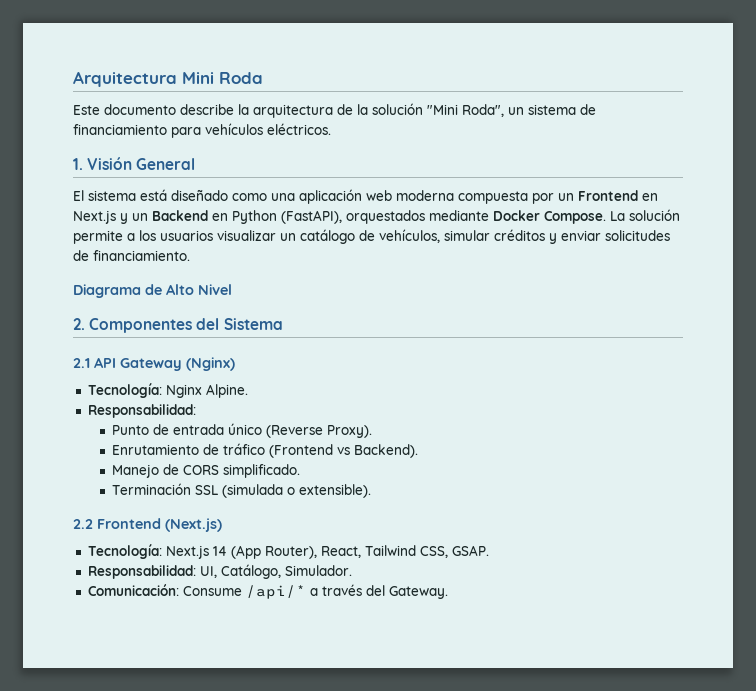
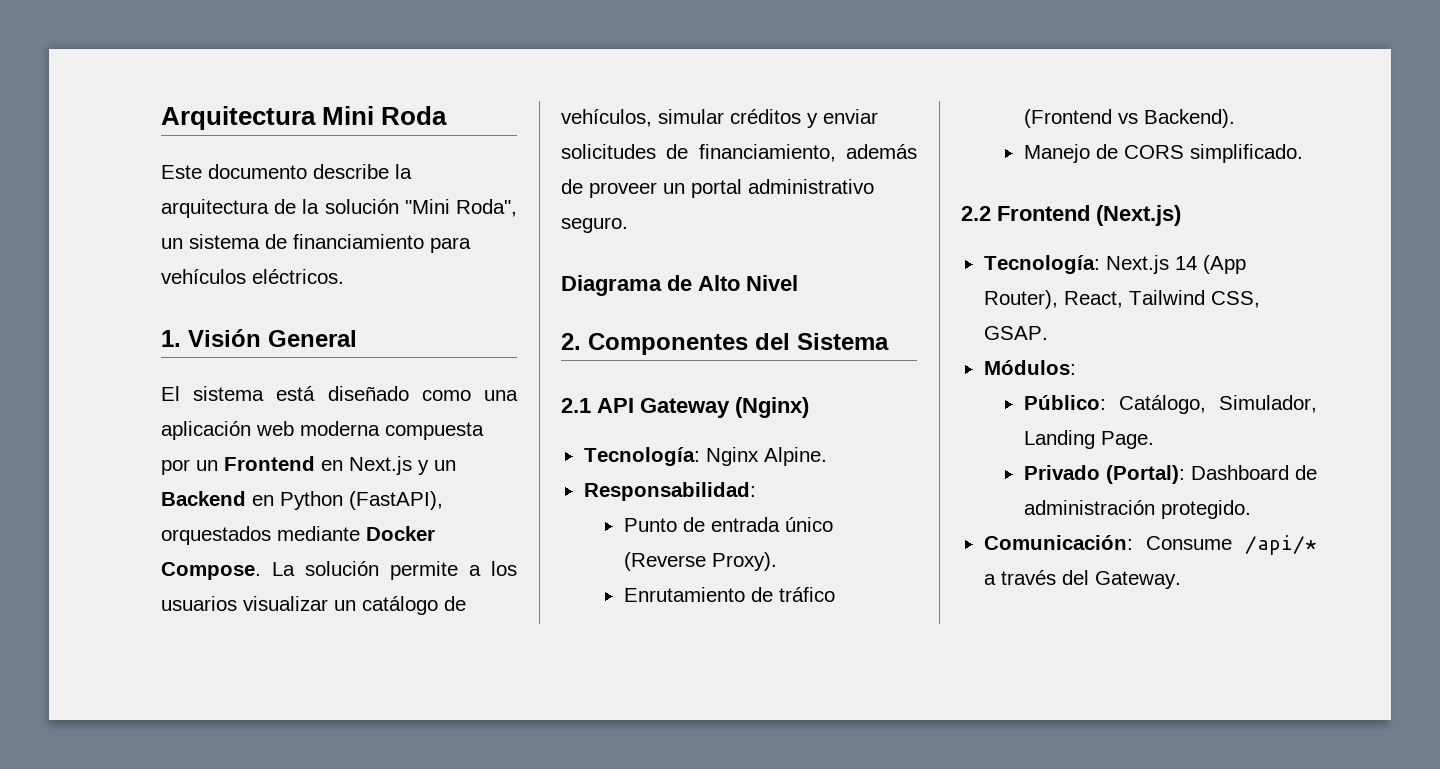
[93,250,190,261] financiamiento. -> [698,144,917,162] [561,179,874,198] [561,217,628,233] financiamiento, además de proveer un portal administrativo seguro.
[112,483,372,498] // Terminación SSL (simulada o extensible). -> (1303, 153) none
[87,564,352,579] Responsabilidad: UI, Catálogo, Simulador. -> [983,360,1076,375] [1023,395,1317,414] [1023,430,1154,449] [1023,465,1317,484] [1023,500,1251,519] Módulos: // Público: Catálogo, Simulador, Landing Page. // Privado (Portal): Dashboard de administración protegido.

